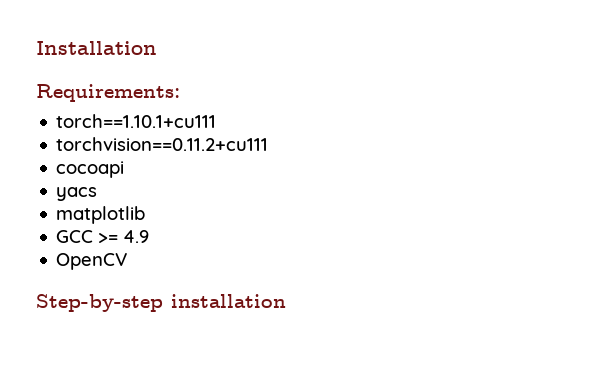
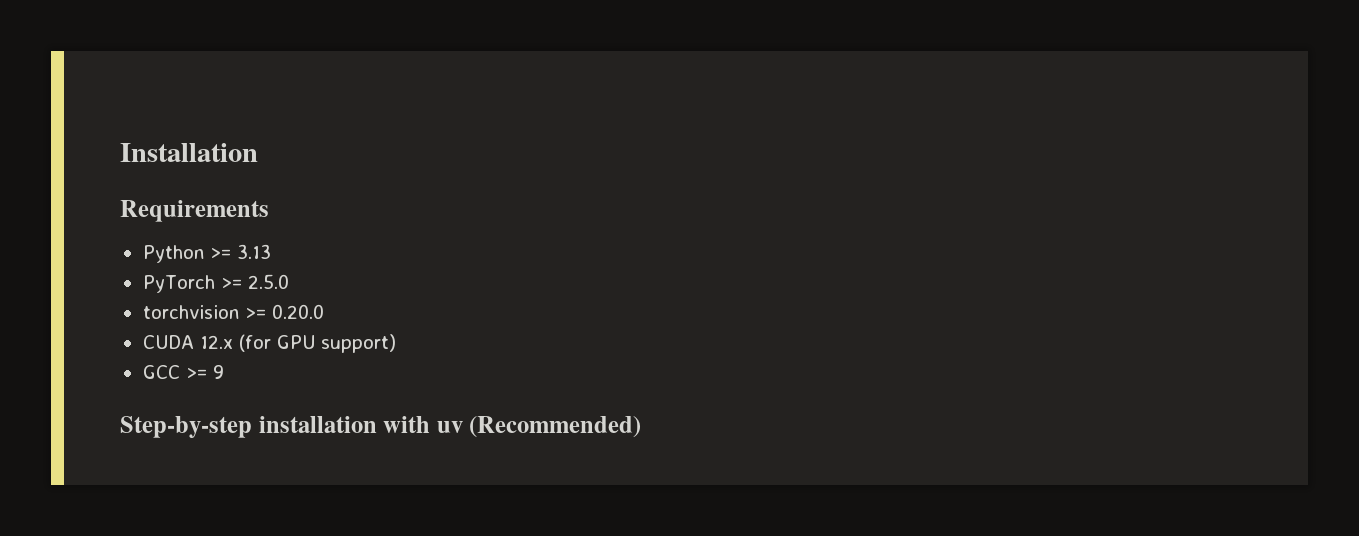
[36,84,180,102] [56,114,217,128] [56,137,269,151] [56,161,125,178] [56,187,98,201] [56,206,146,224] Requirements: // torch==1.10.1+cu111 // torchvision==0.11.2+cu111 // cocoapi // yacs // matplotlib -> [120,200,269,222] [142,244,271,263] [142,274,289,293] [142,304,324,319] [142,334,396,353] Requirements // Python >= 3.13 // PyTorch >= 2.5.0 // torchvision >= 0.20.0 // CUDA 12.x (for GPU support)
[123,230,150,243] [56,253,128,270] 4.9 // OpenCV -> [212,365,224,379] 9
(286, 301) none -> [383,416,642,438] with uv (Recommended)

